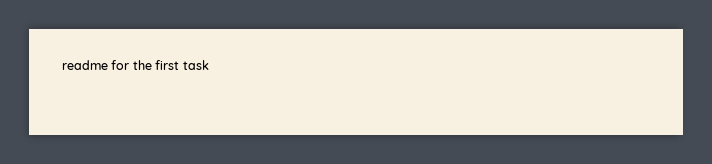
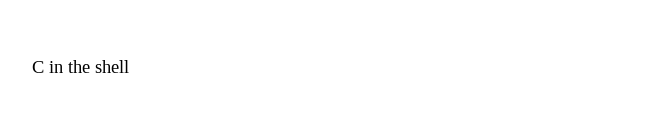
[62,60,209,70] readme for the first task -> [32,60,129,73] C in the shell

